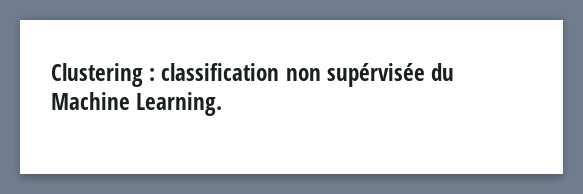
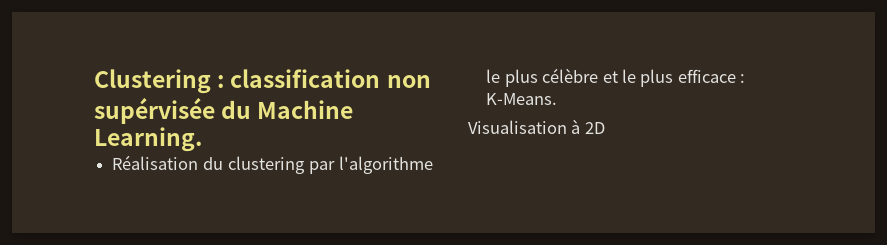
(223, 104) none -> [112,155,433,174] [486,68,746,87] [486,93,558,105] [468,119,605,134] // Réalisation du clustering par l'algorithme le plus célèbre et le plus efficace : K-Means. // Visualisation à 2D

